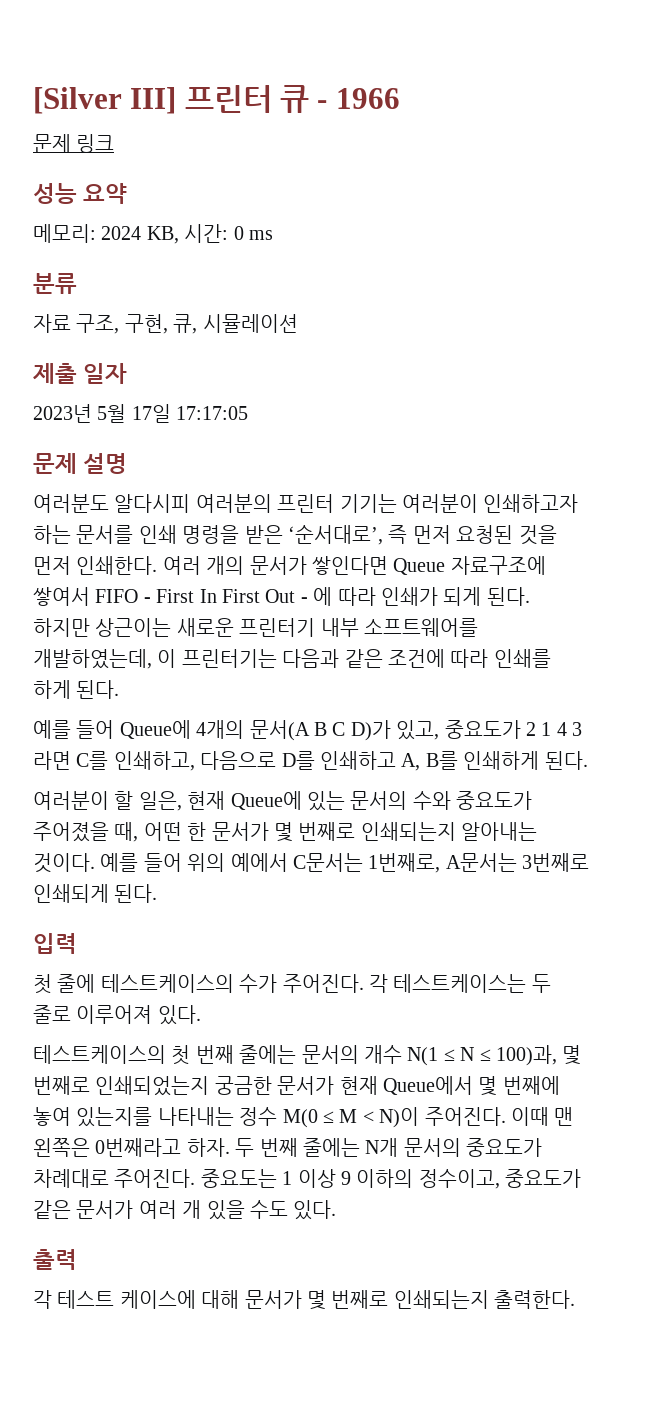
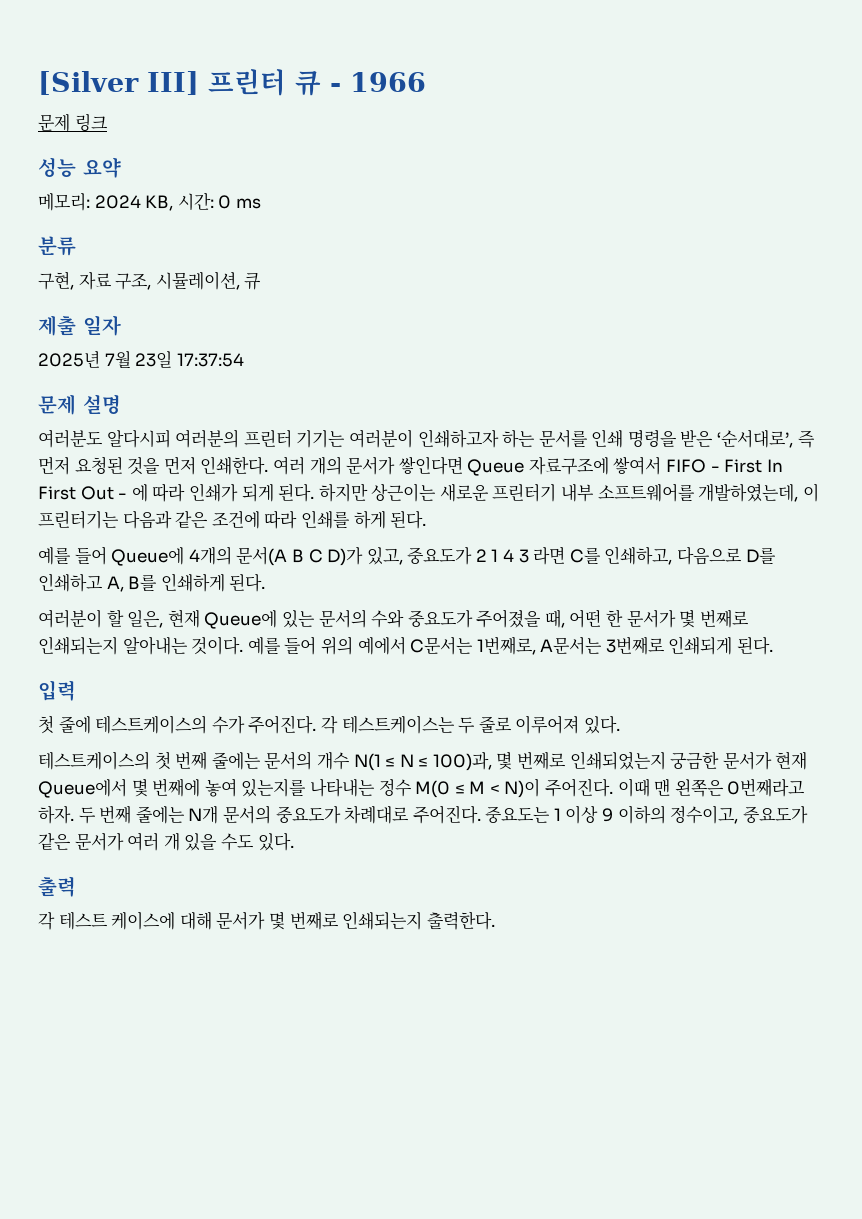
(77, 283) none -> [38,271,74,290] 구현,
[124,314,298,334] 구현, 큐, 시뮬레이션 -> [155,271,262,290] 시뮬레이션, 큐
[33,404,249,423] 2023년 5월 17일 17:17:05 -> [38,351,244,368] 2025년 7월 23일 17:37:54

